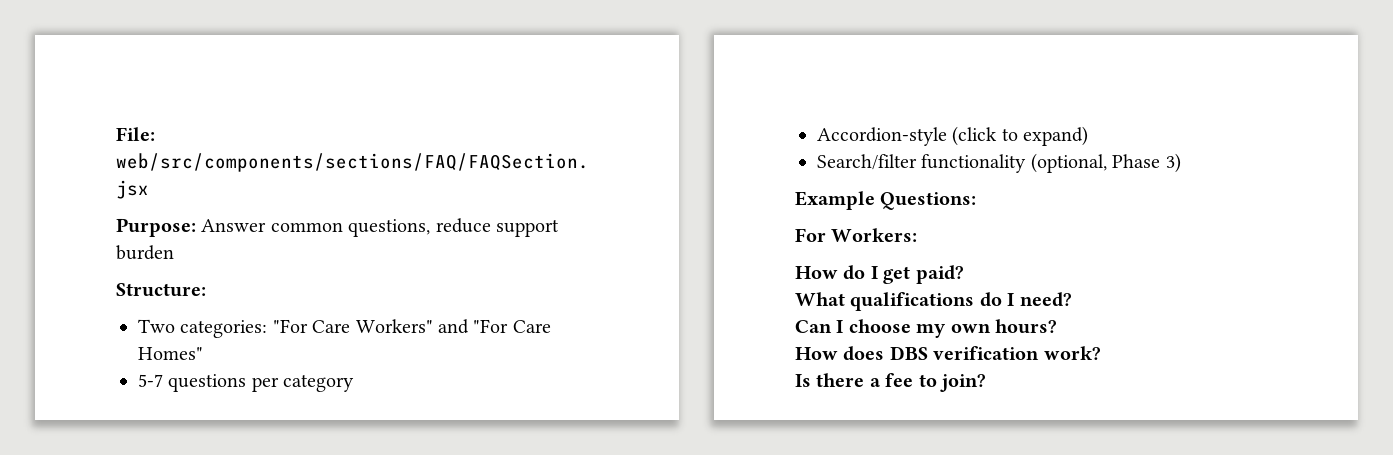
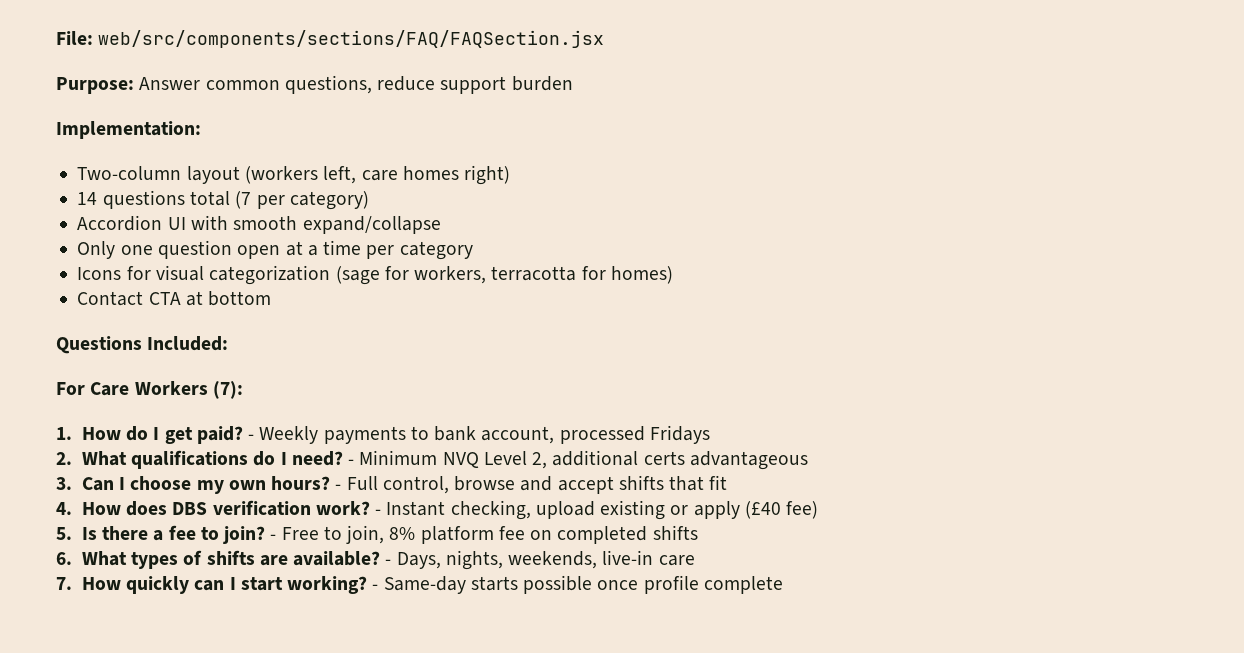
[116,283,206,297] [138,319,551,338] [138,347,203,360] [138,374,355,392] [817,126,1089,146] [817,153,1181,173] [795,191,977,210] [795,228,918,242] Structure: // Two categories: "For Care Workers" and "For Care Homes" // 5-7 questions per category // Accordion-style (click to expand) // Search/filter functionality (optional, Phase 3) // Example Questions: // For Workers: // -> [56,121,201,139] [77,165,511,185] [77,190,369,210] [77,215,441,234] [77,240,473,260] [77,265,673,285] [77,291,272,306] [56,336,229,354] [56,381,243,399] [56,427,72,440] Implementation: // Two-column layout (workers left, care homes right) // 14 questions total (7 per category) // Accordion UI with smooth expand/collapse // Only one question open at a time per category // Icons for visual categorization (sage for workers, terracotta for homes) // Contact CTA at bottom // Questions Included: // For Care Workers (7): // 1.
(964, 274) // -> [248,425,710,444] [56,452,72,465] - Weekly payments to bank account, processed Fridays // 2.
(1072, 299) // -> [348,450,808,470] [56,477,72,490] - Minimum NVQ Level 2, additional certs advantageous // 3.
(1057, 326) // -> [335,475,728,494] [56,502,72,515] - Full control, browse and accept shifts that fit // 4.
(1101, 353) // -> [375,500,819,520] [56,527,72,540] - Instant checking, upload existing or apply (£40 fee) // 5.
(986, 383) none -> [270,525,698,544] [56,550,695,570] [56,575,783,594] - Free to join, 8% platform fee on completed shifts // 6. What types of shifts are available? - Days, nights, weekends, live-in care // 7. How quickly can I start working? - Same-day starts possible once profile complete

